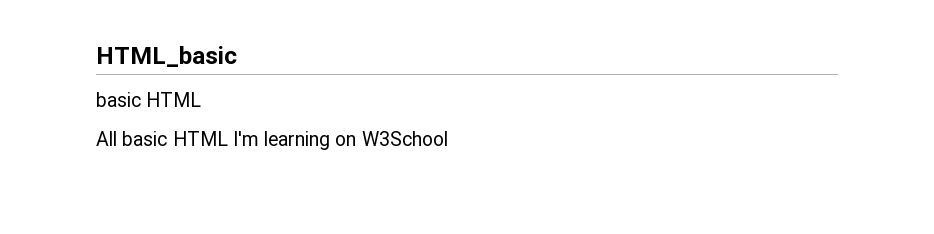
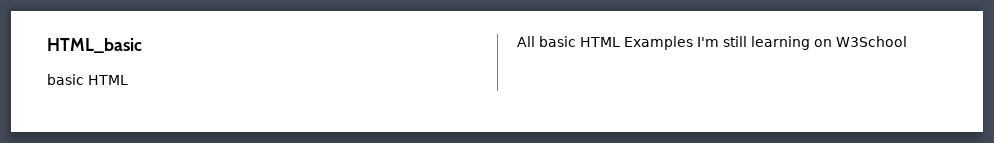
[232,131,259,146] I'm -> [624,36,747,50] Examples I'm still

